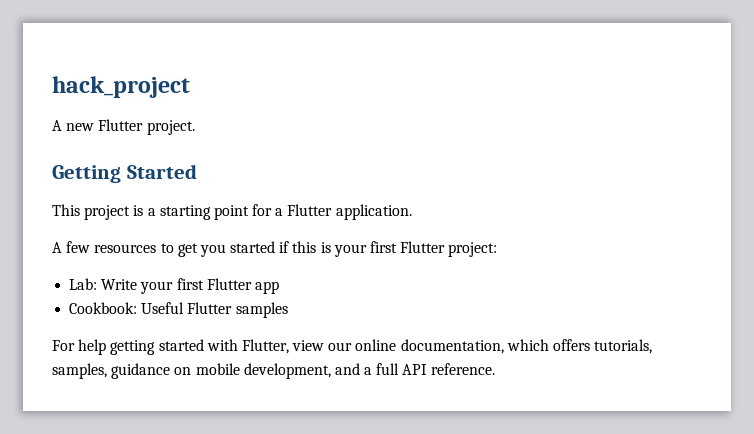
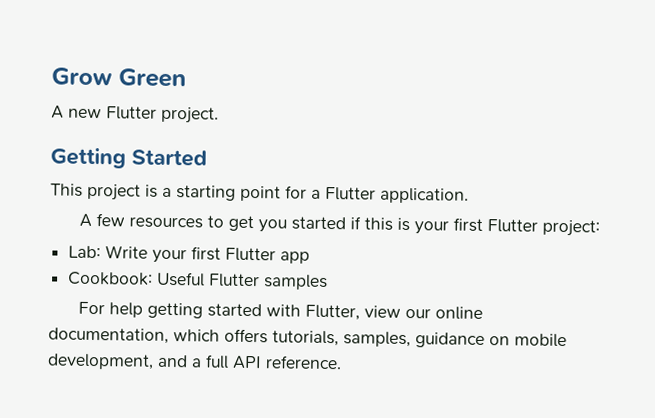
[52,76,190,98] hack_project -> [51,67,186,88] Grow Green

